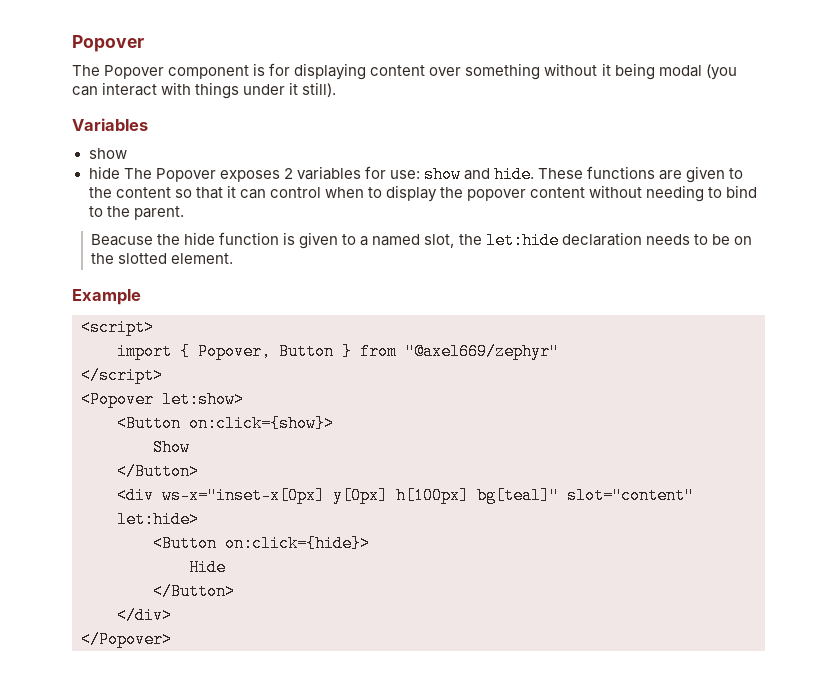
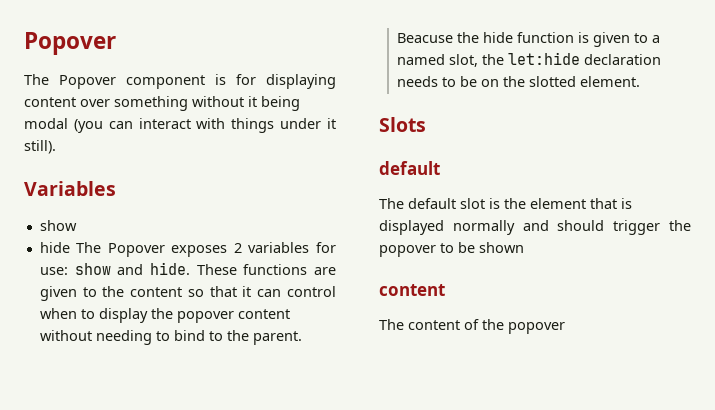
[72,289,141,305] [81,319,154,336] [117,343,559,360] [81,367,163,384] [81,391,244,408] [117,415,334,432] [153,439,190,456] [117,463,199,480] [117,487,694,504] [117,511,199,528] [153,535,370,552] [189,559,226,576] [153,583,235,600] [117,607,172,624] [81,631,172,648] Example // <script> // import { Popover, Button } from "@axel669/zephyr" // </script> // <Popover let:show> // <Button on:click={show}> // Show // </Button> // <div ws-x="inset-x[0px] y[0px] h[100px] bg[teal]" slot="content" let:hide> // <Button on:click={hide}> // Hide // </Button> // </div> // </Popover> -> [379,117,426,132] [379,161,440,175] [379,198,632,209] [379,220,691,235] [379,242,524,257] [379,284,445,296] [379,319,565,334] Slots // default // The default slot is the element that is displayed normally and should trigger the popover to be shown // content // The content of the popover

